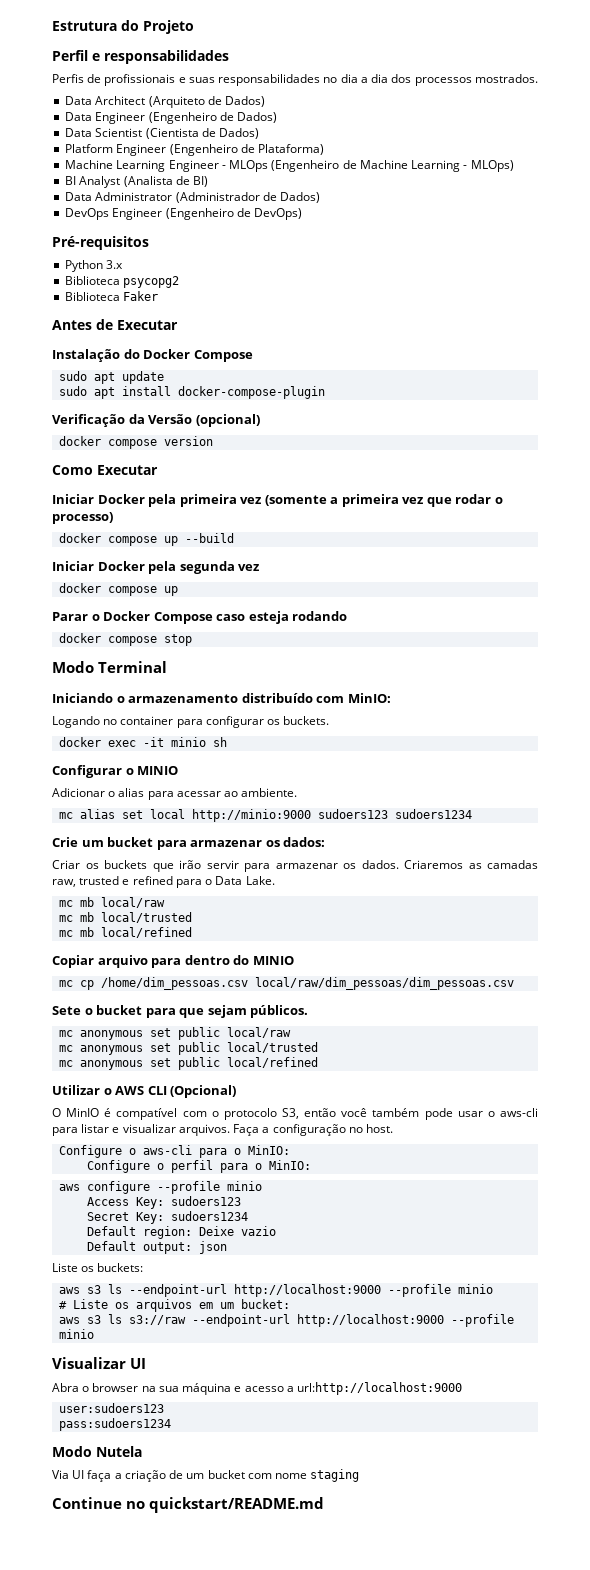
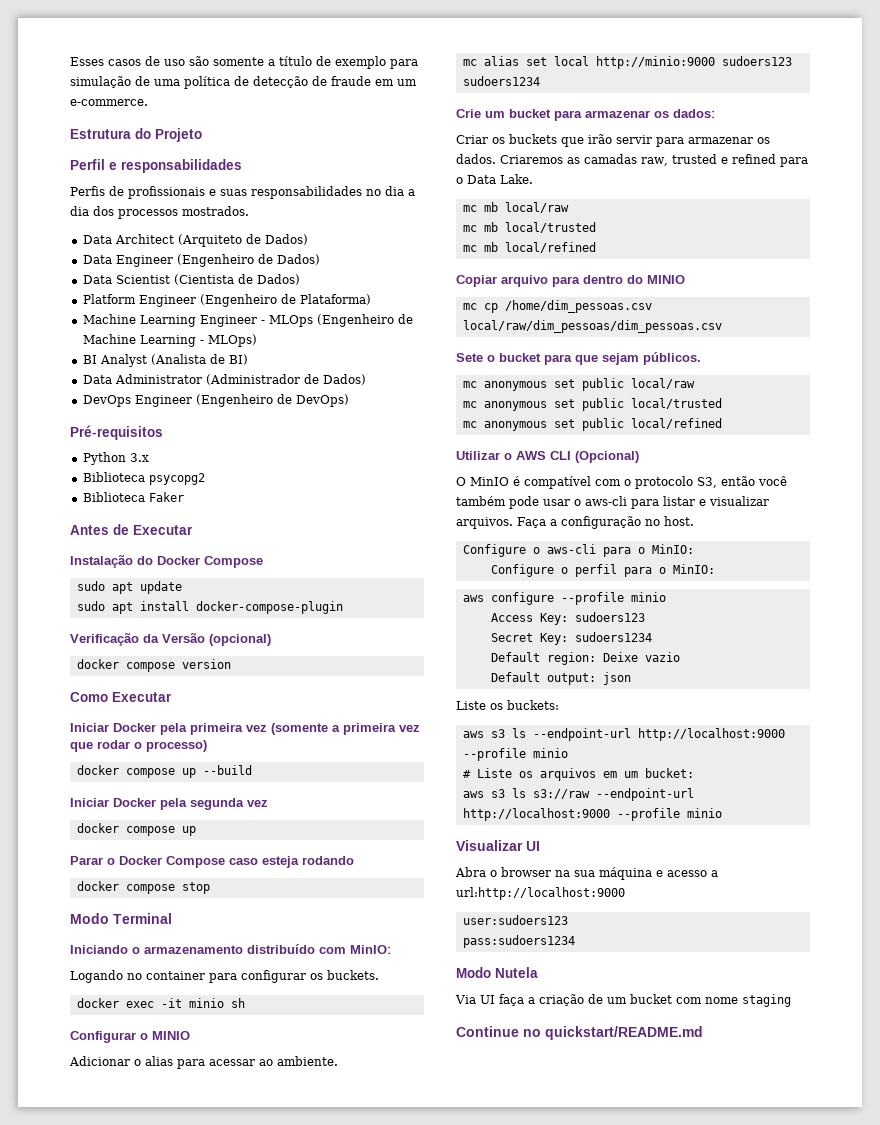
(52, 26) none -> [70,56,418,69] [70,76,417,89] [70,99,148,106] Esses casos de uso são somente a título de exemplo para simulação de uma política de detecção de fraude em um e-commerce. //

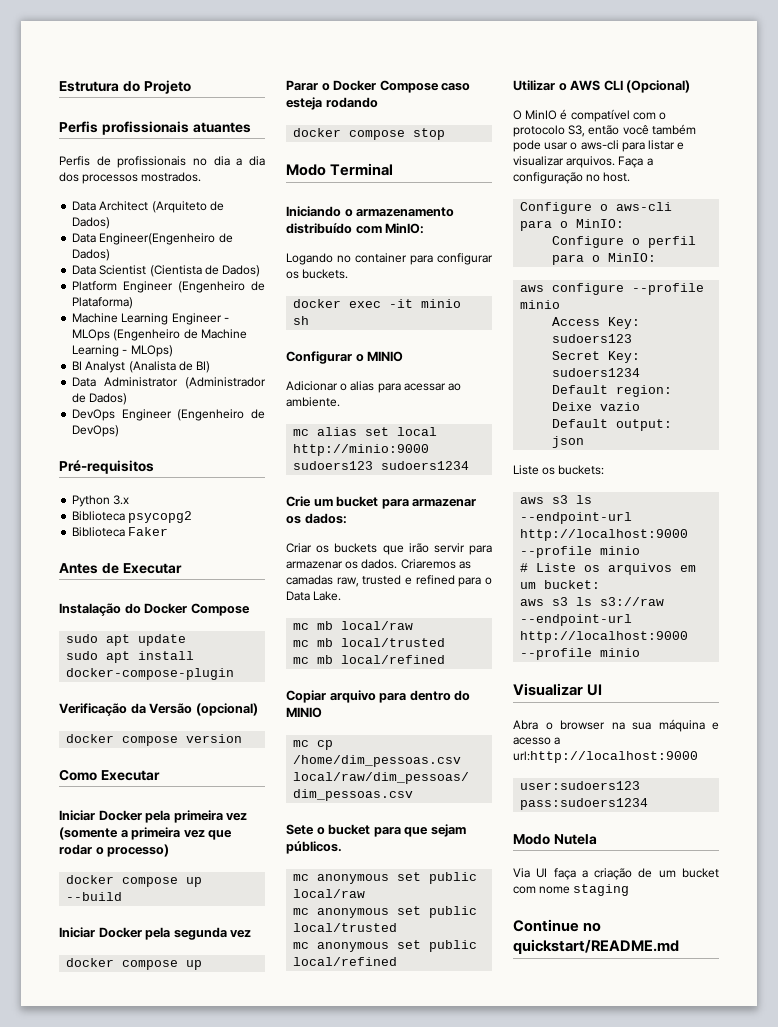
[70,56,418,69] [70,76,417,89] [70,99,148,106] Esses casos de uso são somente a título de exemplo para simulação de uma política de detecção de fraude em um e-commerce. // -> (59, 86) none
[70,159,242,173] Perfil e responsabilidades -> [59,121,251,135] Perfis profissionais atuantes
[209,186,362,199] e suas responsabilidades -> (187, 162) none
[115,254,254,267] Engineer (Engenheiro -> [99,233,216,245] Engineer(Engenheiro

